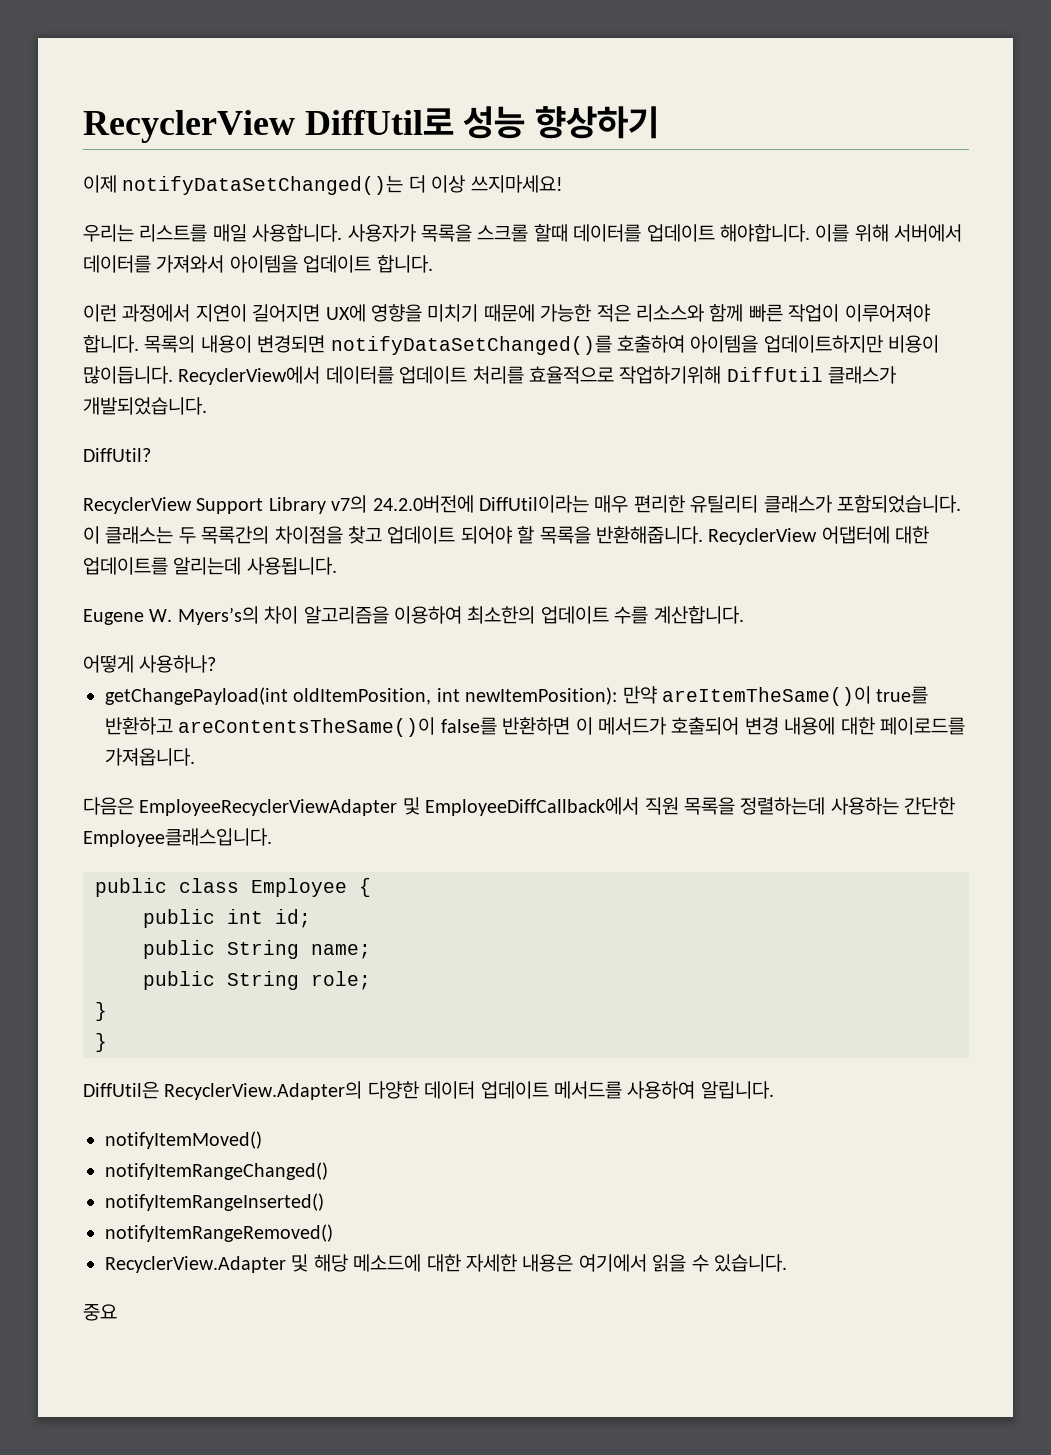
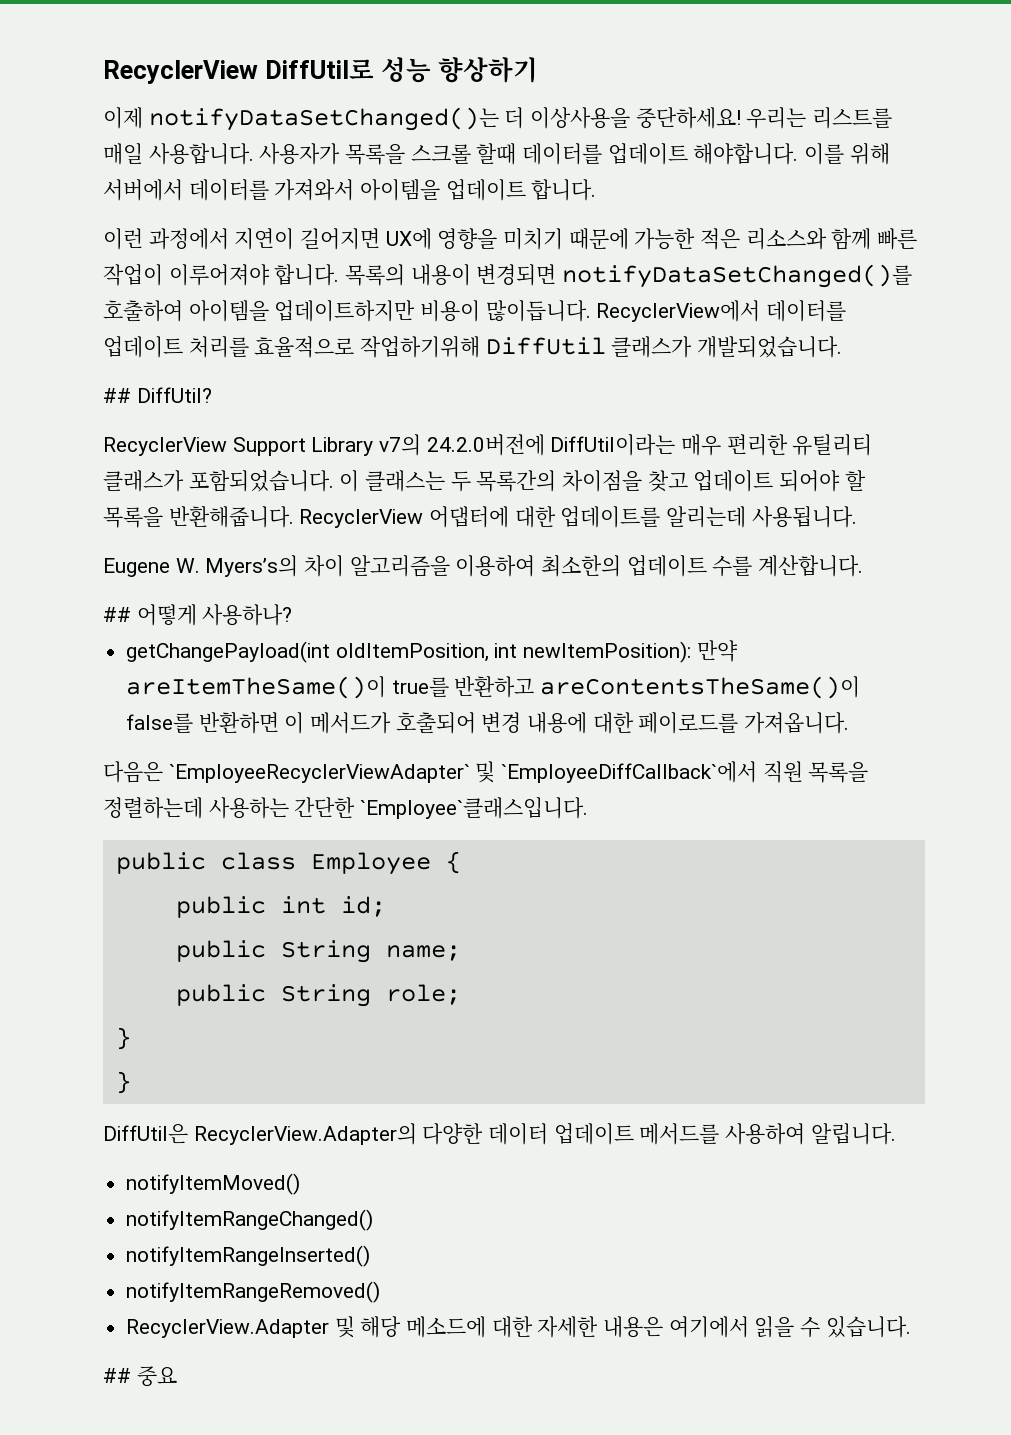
[431,175,563,193] 이상 쓰지마세요! // -> [530,107,741,129] 이상사용을 중단하세요!
(207, 406) none -> [103,388,131,403] ##
(744, 615) none -> [103,607,131,622] ##
[139,797,640,816] EmployeeRecyclerViewAdapter 및 EmployeeDiffCallback에서 -> [168,761,758,783] `EmployeeRecyclerViewAdapter` 및 `EmployeeDiffCallback`에서
[83,828,272,847] Employee클래스입니다. -> [360,797,589,819] `Employee`클래스입니다.
(787, 1263) none -> [103,1368,131,1383] ##

